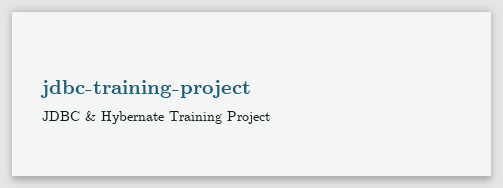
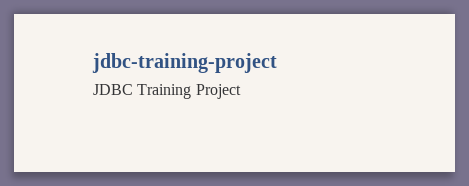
[85,111,164,124] & Hybernate -> (133, 89) none

